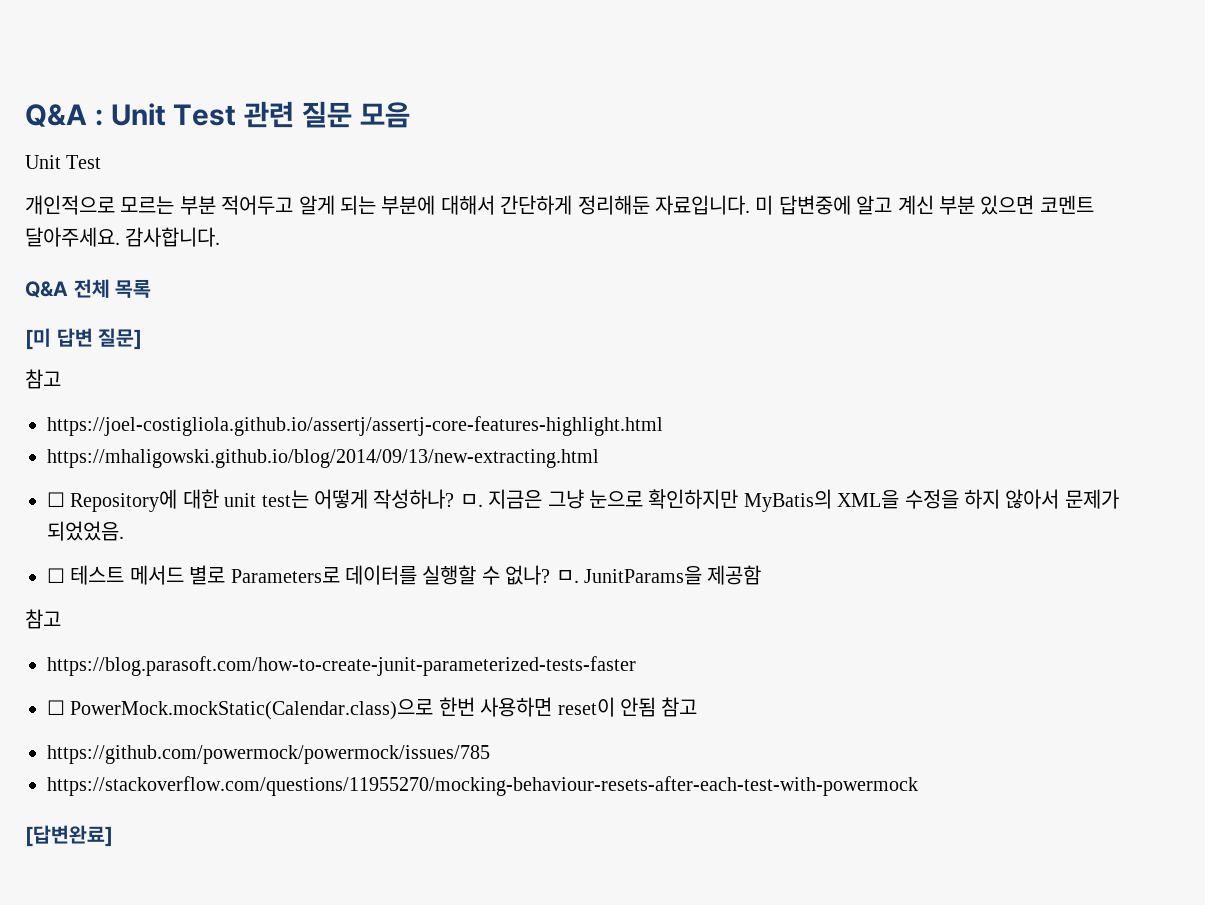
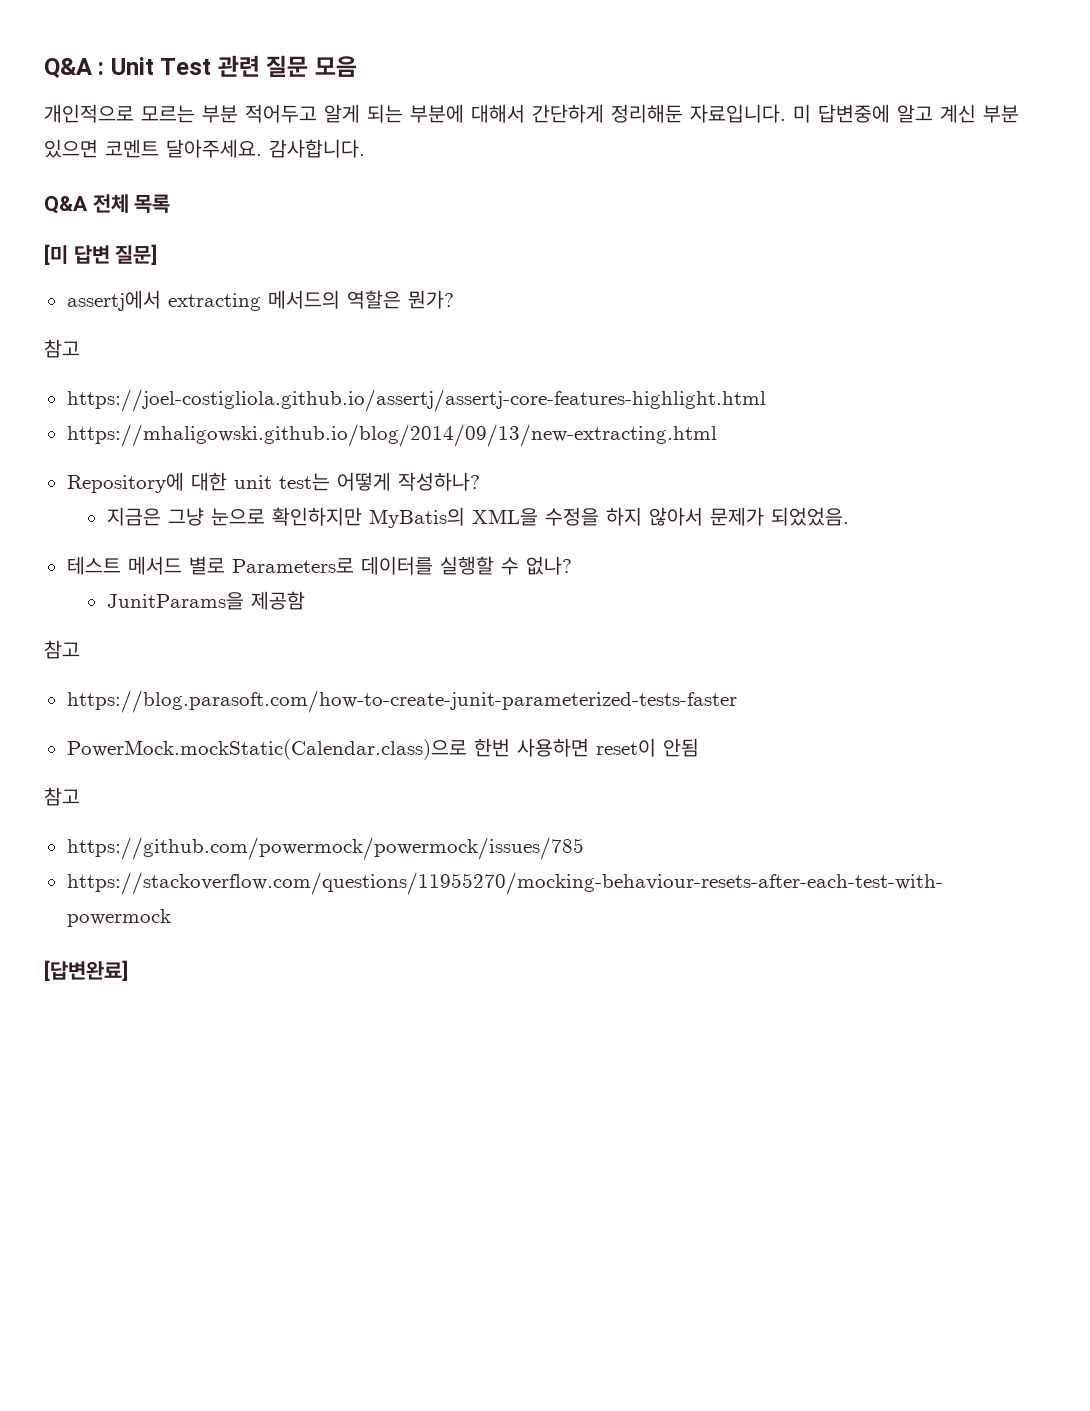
[25,155,102,169] // Unit Test -> (357, 66) none
(143, 339) none -> [66,290,454,311] // assertj에서 extracting 메서드의 역할은 뭔가?
[47,492,65,507] ☐ -> (717, 435) none
[459,494,483,507] ㅁ. -> (480, 481) //
[47,568,65,583] ☐ -> (849, 516) none
[555,570,579,583] ㅁ. -> (572, 565) //
[47,700,65,715] ☐ -> (737, 701) none
(656, 707) none -> (699, 747) //

